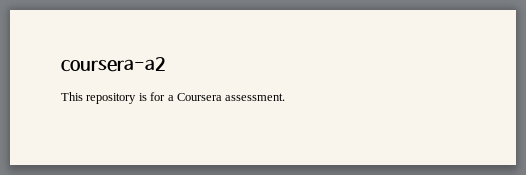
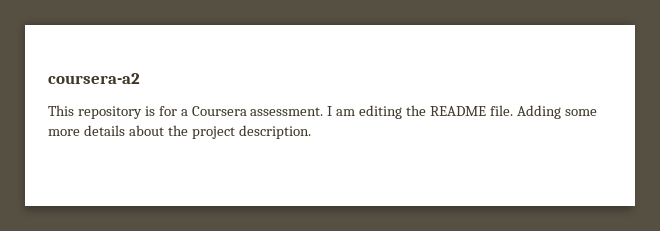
(286, 97) none -> [327,105,597,119] [48,125,311,139] I am editing the README file. Adding some more details about the project description.

